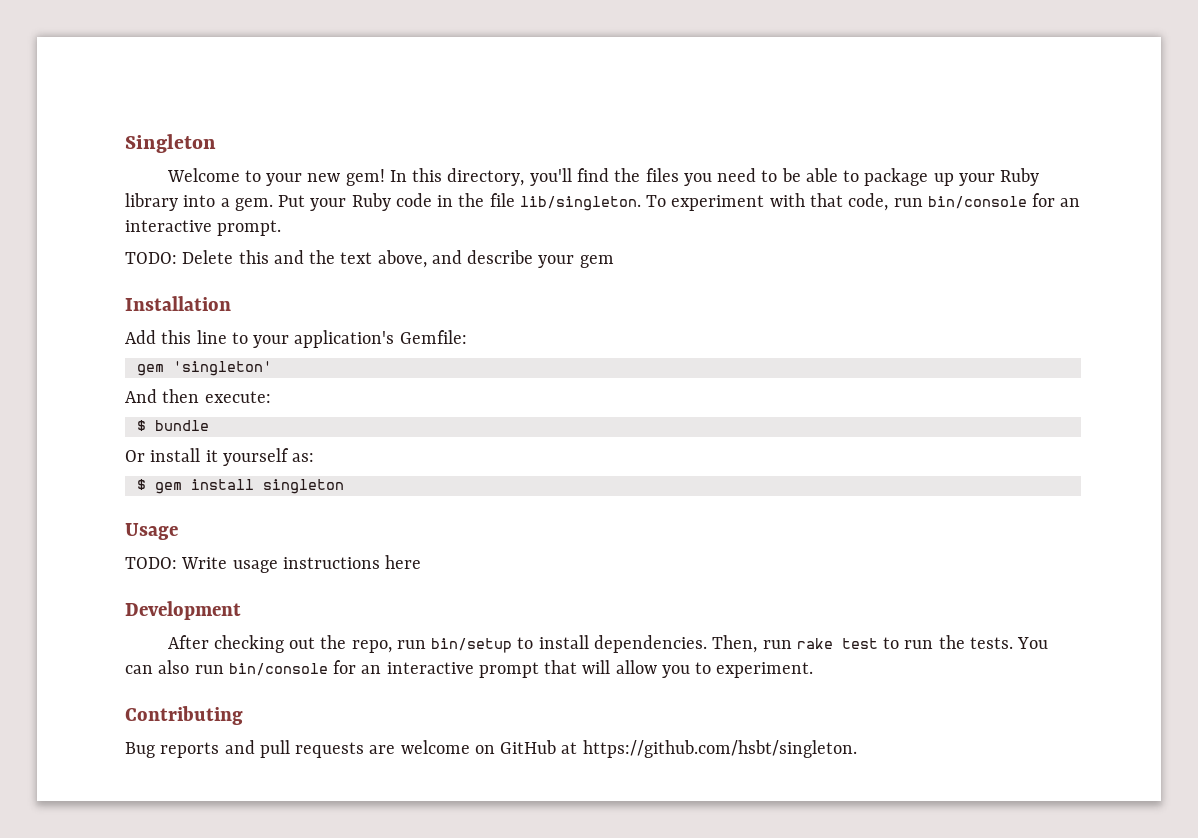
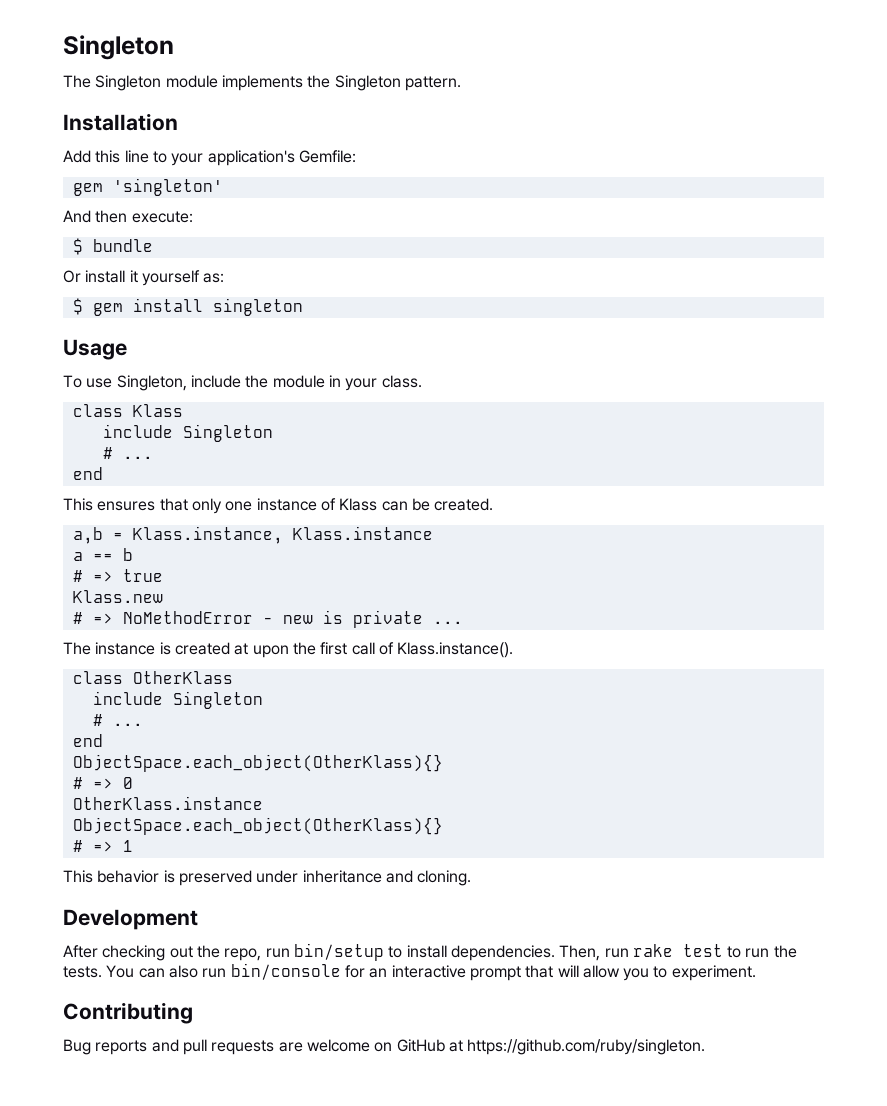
[125,134,216,153] [166,168,1040,186] [125,193,1081,211] [125,220,282,236] [125,250,614,268] Singleton // Welcome to your new gem! In this directory, you'll find the files you need to be able to package up your Ruby library into a gem. Put your Ruby code in the file lib/singleton. To experiment with that code, run bin/console for an interactive prompt. // TODO: Delete this and the text above, and describe your gem -> [63,35,174,60] [63,75,461,91] Singleton // The Singleton module implements the Singleton pattern.
[125,555,422,573] TODO: Write usage instructions here -> [63,375,422,391] [72,404,183,417] [102,424,273,442] [102,447,153,459] [72,467,103,480] [63,498,494,514] [72,526,433,544] [72,548,133,561] [72,569,163,582] [72,590,163,603] [72,610,463,628] [63,642,514,658] [72,671,233,684] [92,691,263,709] [92,714,143,726] [72,734,103,747] [72,754,443,772] [72,777,133,789] [72,796,263,810] [72,817,443,835] [72,840,133,852] [63,870,472,886] To use Singleton, include the module in your class. // class Klass // include Singleton // # ... // end // This ensures that only one instance of Klass can be created. // a,b = Klass.instance, Klass.instance // a == b // # => true // Klass.new // # => NoMethodError - new is private ... // The instance is created at upon the first call of Klass.instance(). // class OtherKlass // include Singleton // # ... // end // ObjectSpace.each_object(OtherKlass){} // # => 0 // OtherKlass.instance // ObjectSpace.each_object(OtherKlass){} // # => 1 // This behavior is preserved under inheritance and cloning.
[582,740,857,758] https://github.com/hsbt/singleton. -> [467,1039,706,1055] https://github.com/ruby/singleton.

